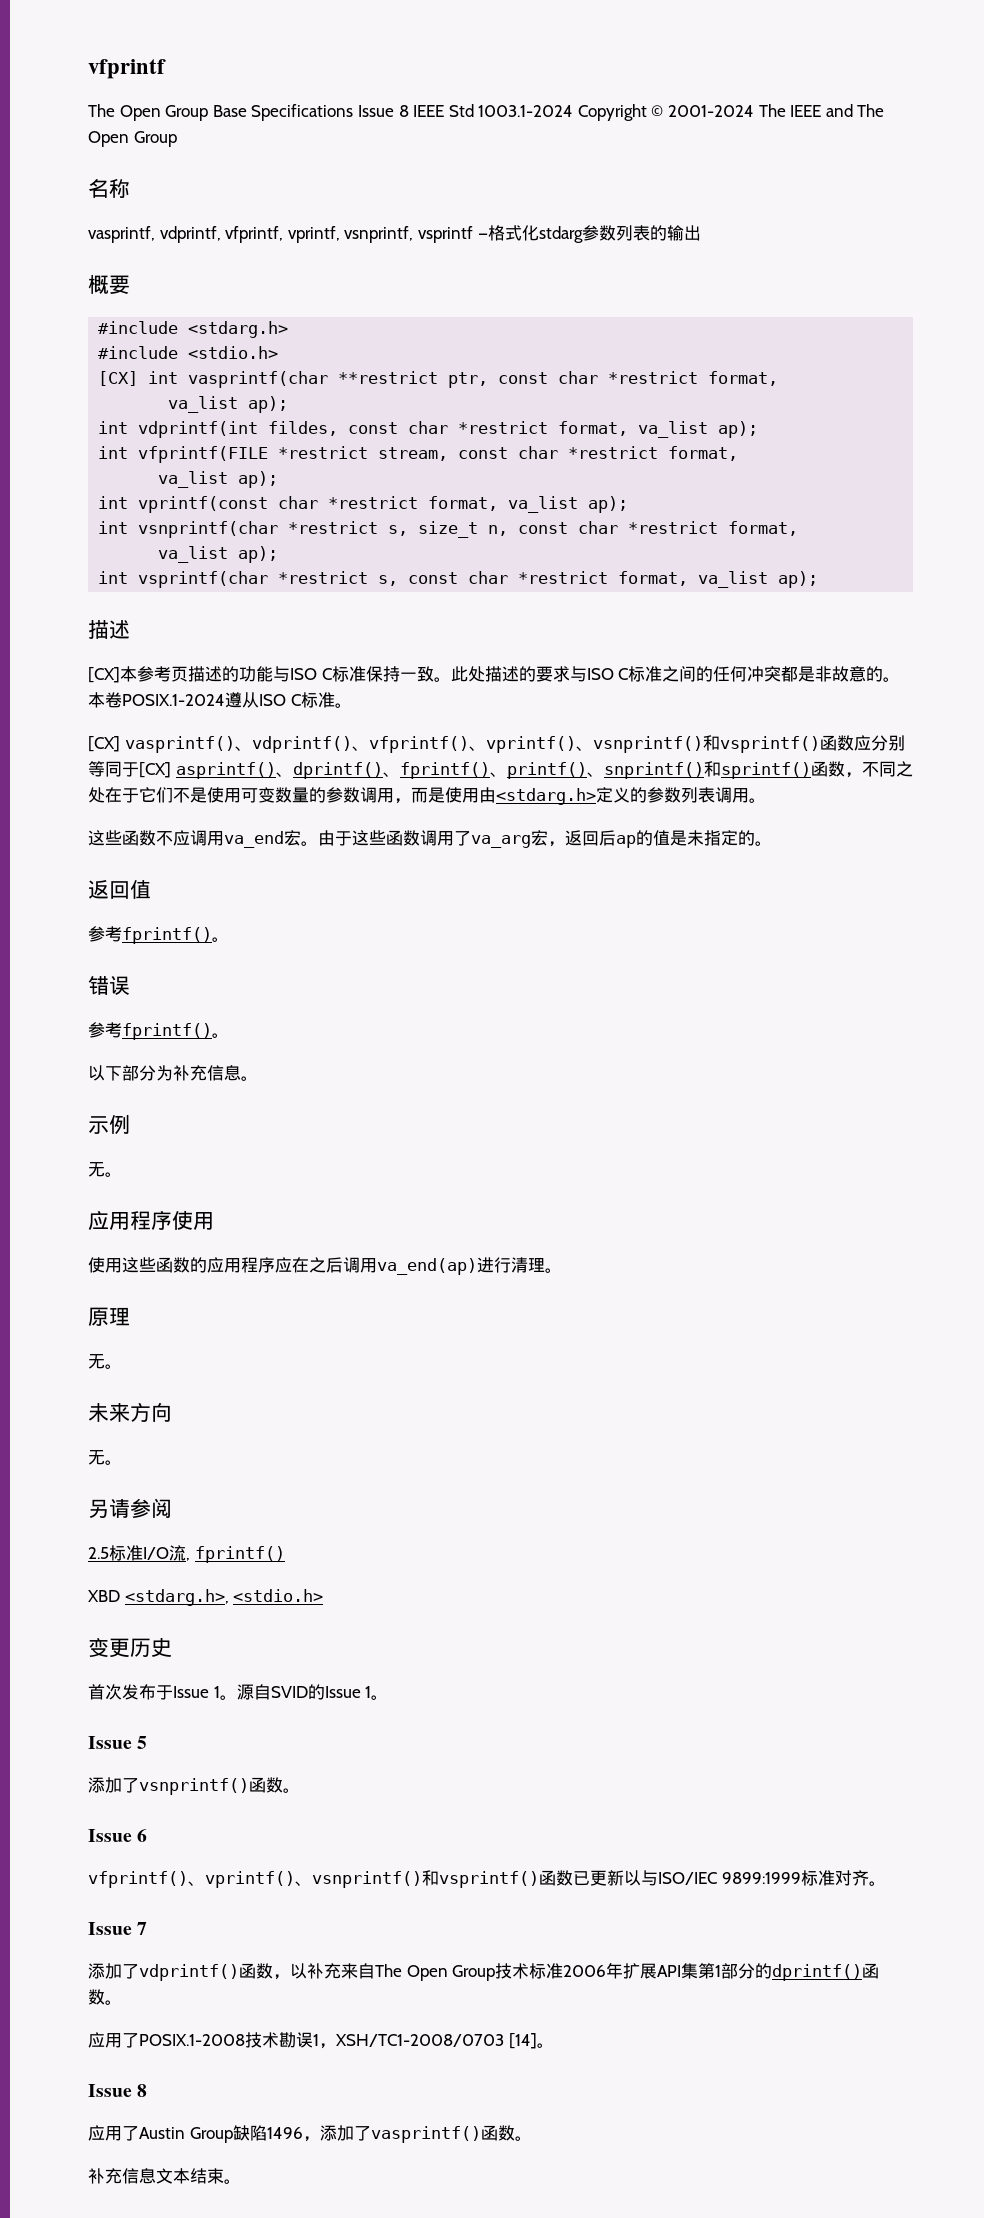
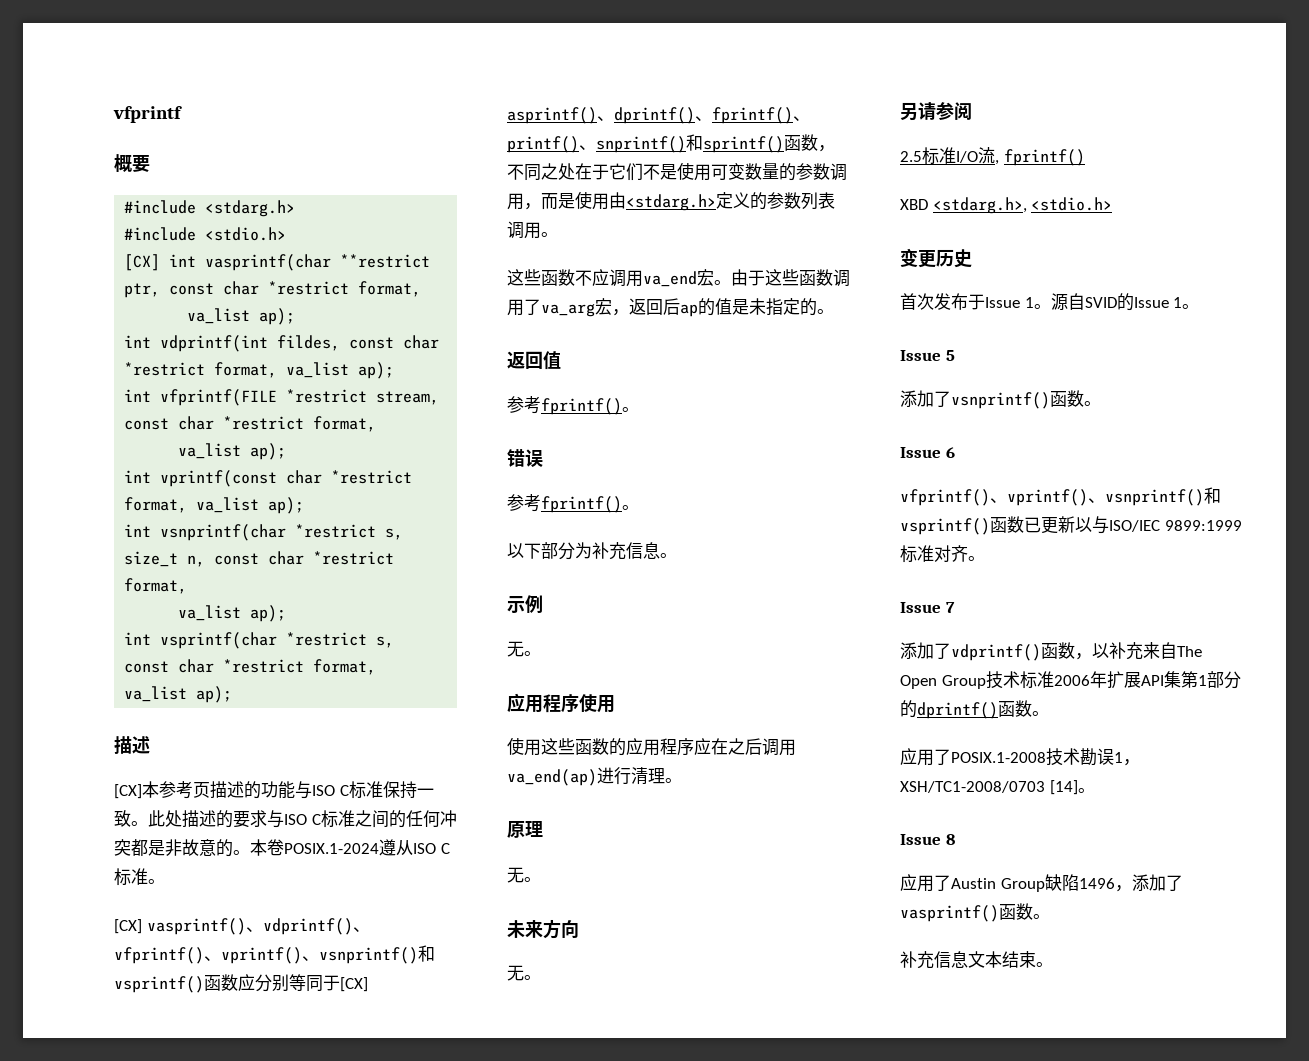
[88,104,885,121] [88,131,177,147] [88,178,130,198] [88,225,701,243] // The Open Group Base Specifications Issue 8 IEEE Std 1003.1-2024 Copyright © 2001-2024 The IEEE and The Open Group // 名称 // vasprintf, vdprintf, vfprintf, vprintf, vsnprintf, vsprintf —格式化stdarg参数列表的输出 -> (182, 114) none

